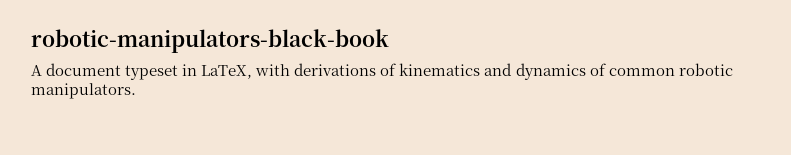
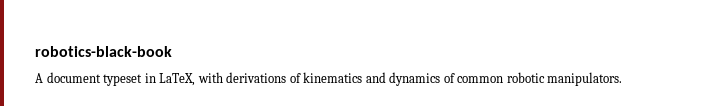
[31,29,389,53] robotic-manipulators-black-book -> [35,46,172,57] robotics-black-book

